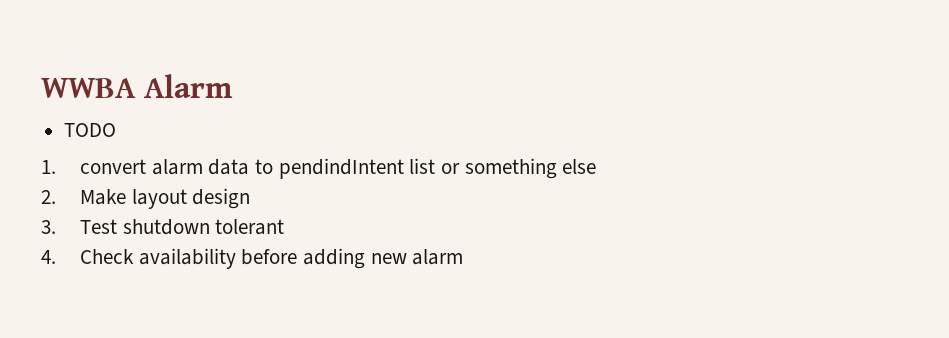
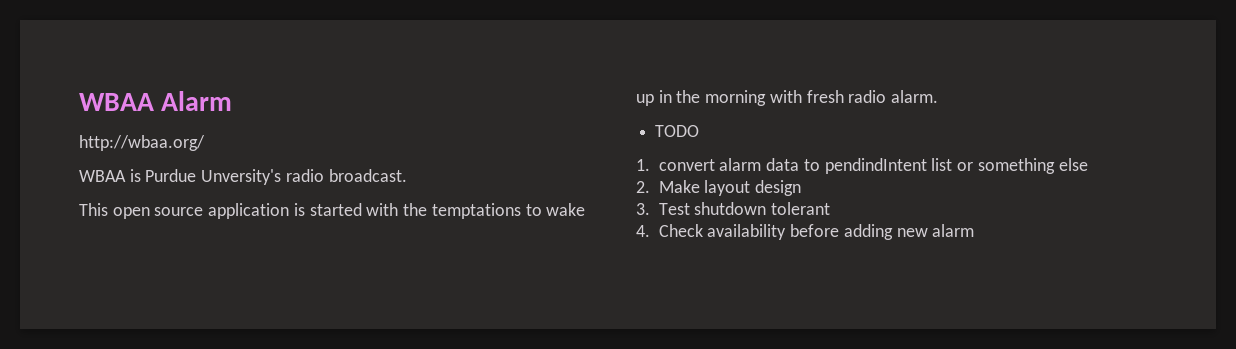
[41,78,136,98] WWBA -> [79,93,154,111] WBAA
(233, 86) none -> [79,135,205,151] [79,169,407,185] [79,203,586,219] [636,90,939,106] // http://wbaa.org/ // WBAA is Purdue Unversity's radio broadcast. // This open source application is started with the temptations to wake up in the morning with fresh radio alarm.

